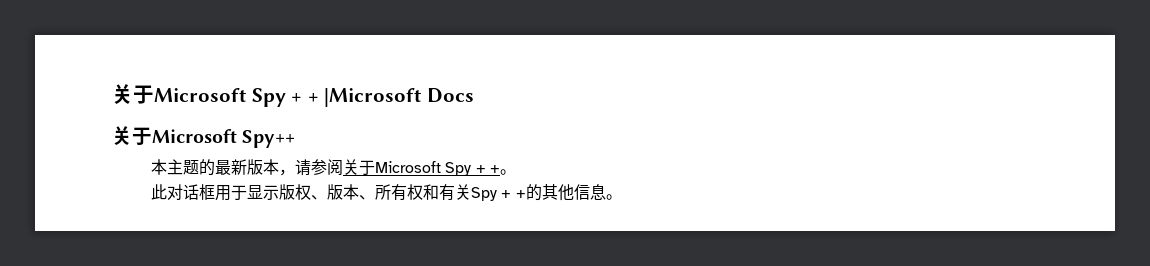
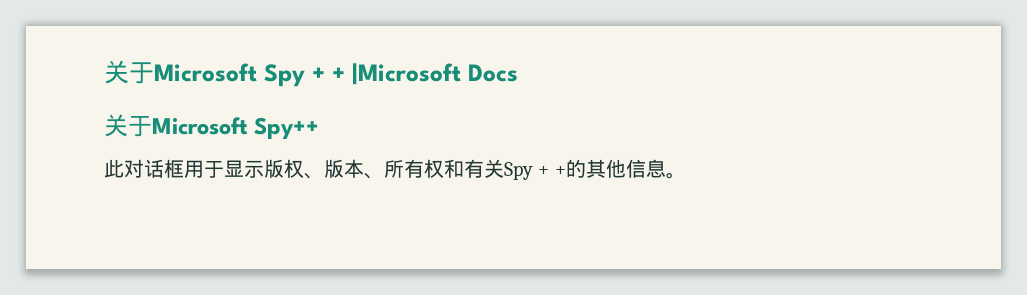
[151,159,516,176] // 本主题的最新版本，请参阅关于Microsoft Spy + +。 -> (320, 128) none

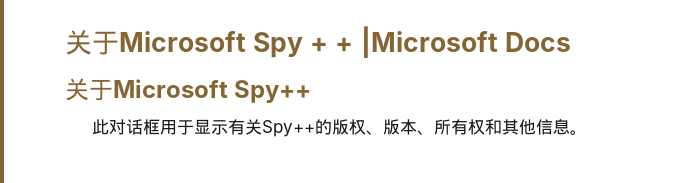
(264, 169) none -> [228,119,333,137] 有关Spy++的
[464,159,586,180] 有关Spy + +的 -> (503, 127) none

